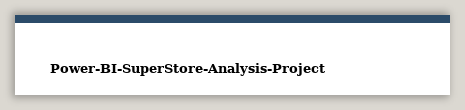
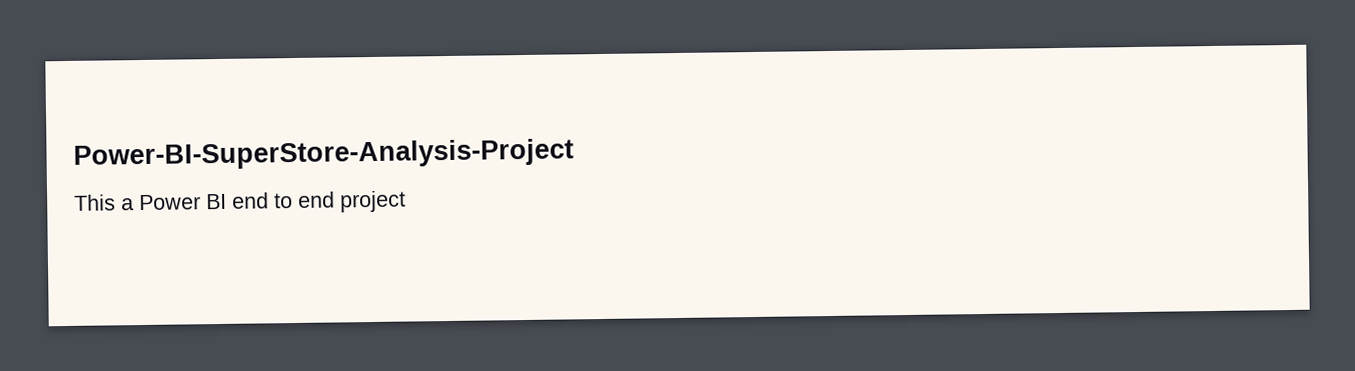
(325, 69) none -> [74,190,406,213] // This a Power BI end to end project

